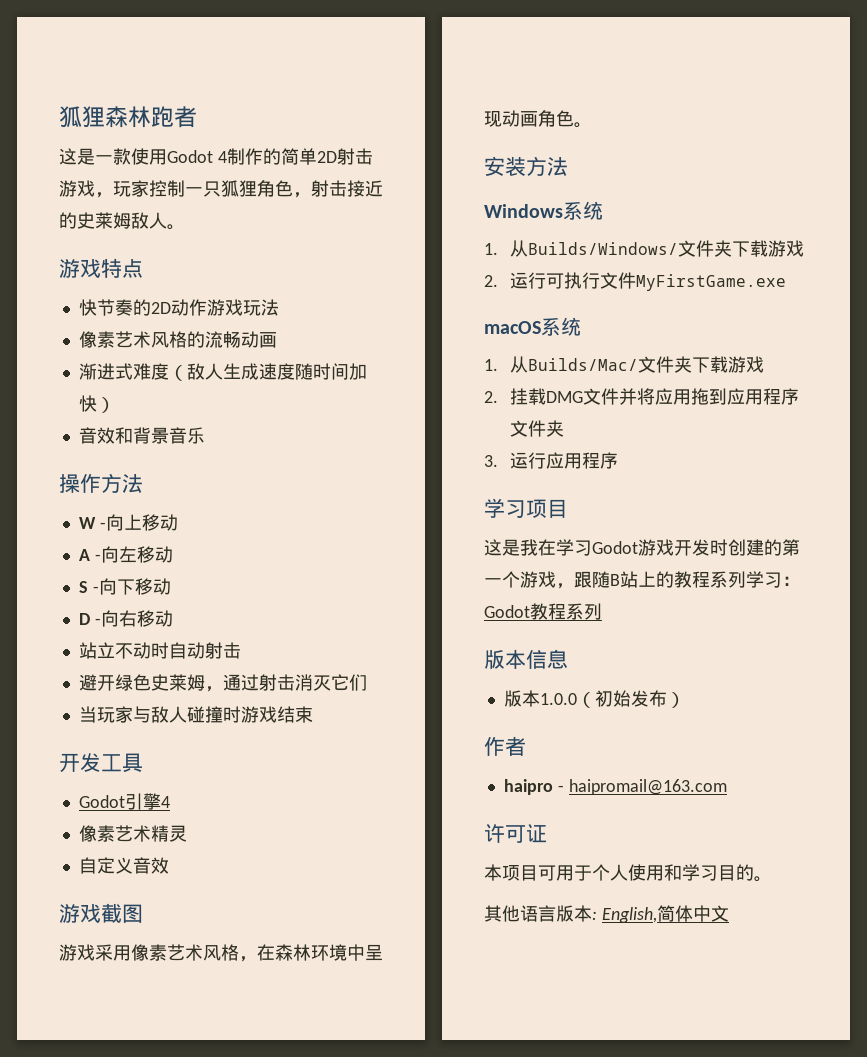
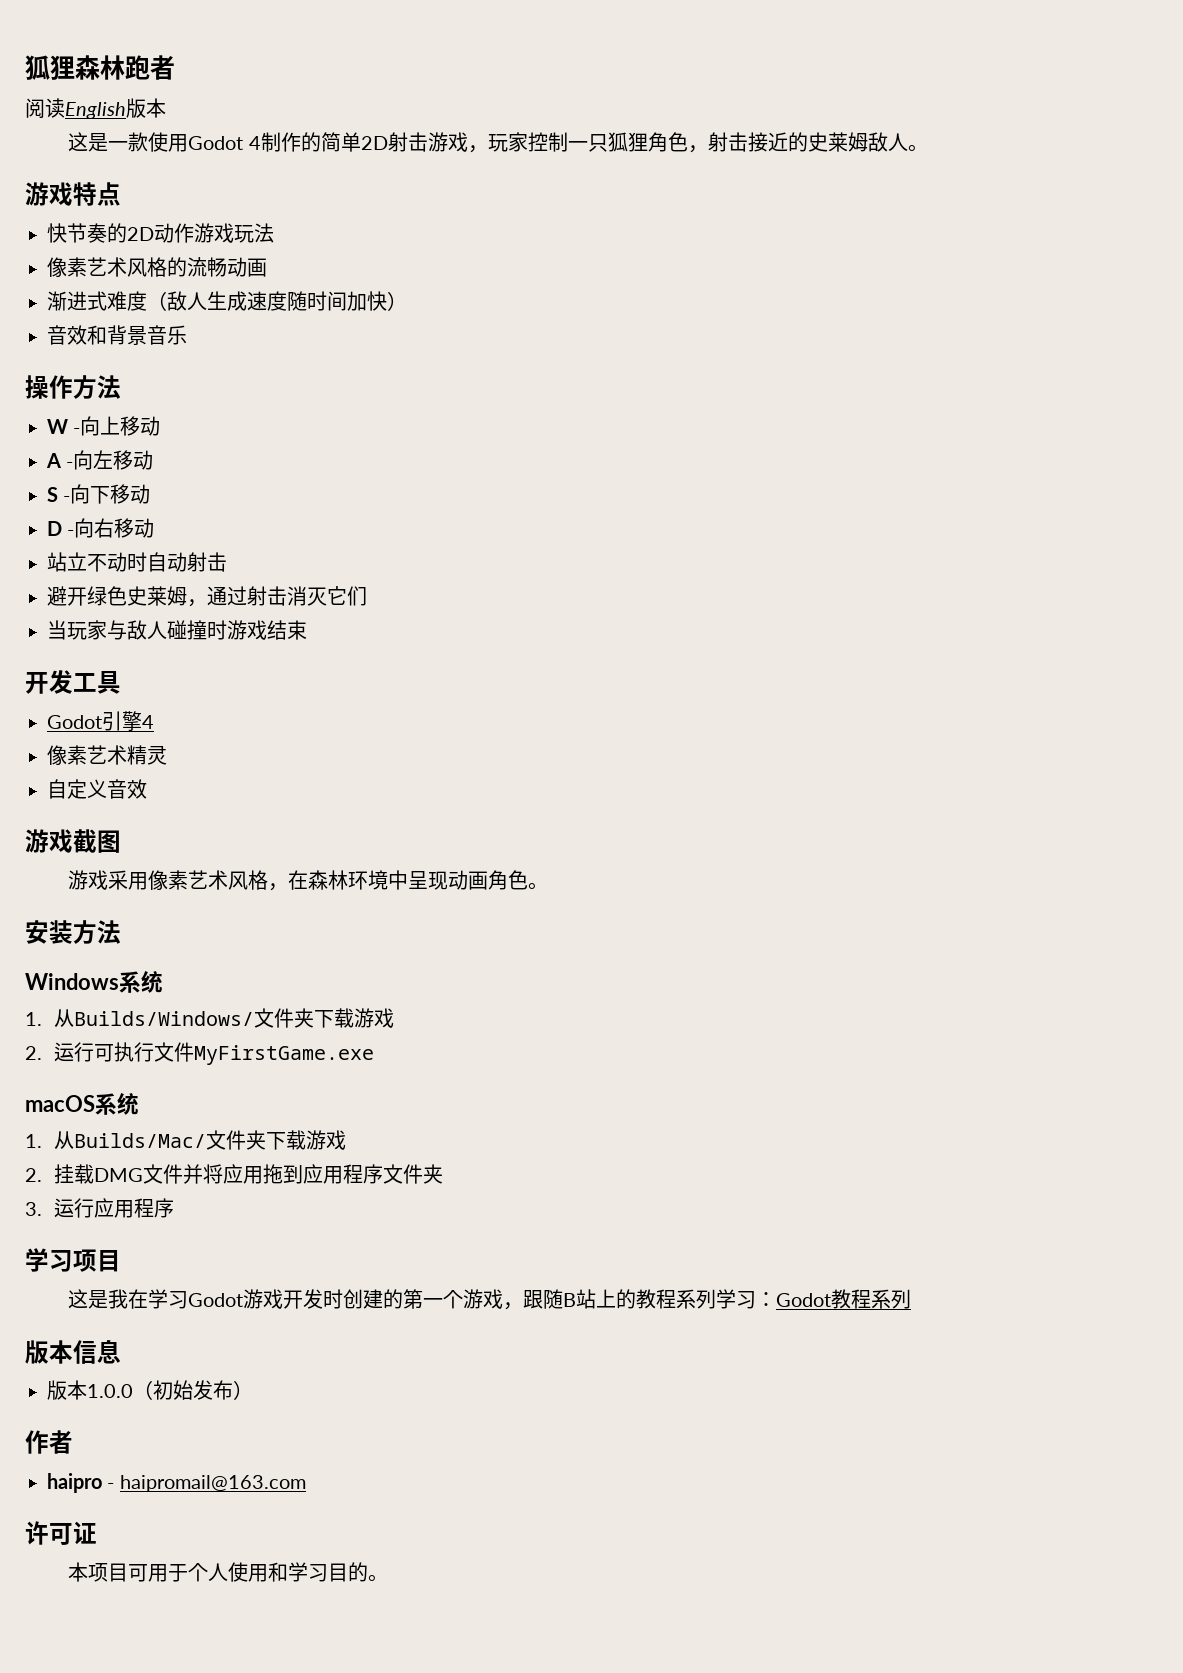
(197, 117) none -> [25,98,166,119] // 阅读English版本
[484,905,729,923] // 其他语言版本: English,简体中文 -> (389, 1578) none

